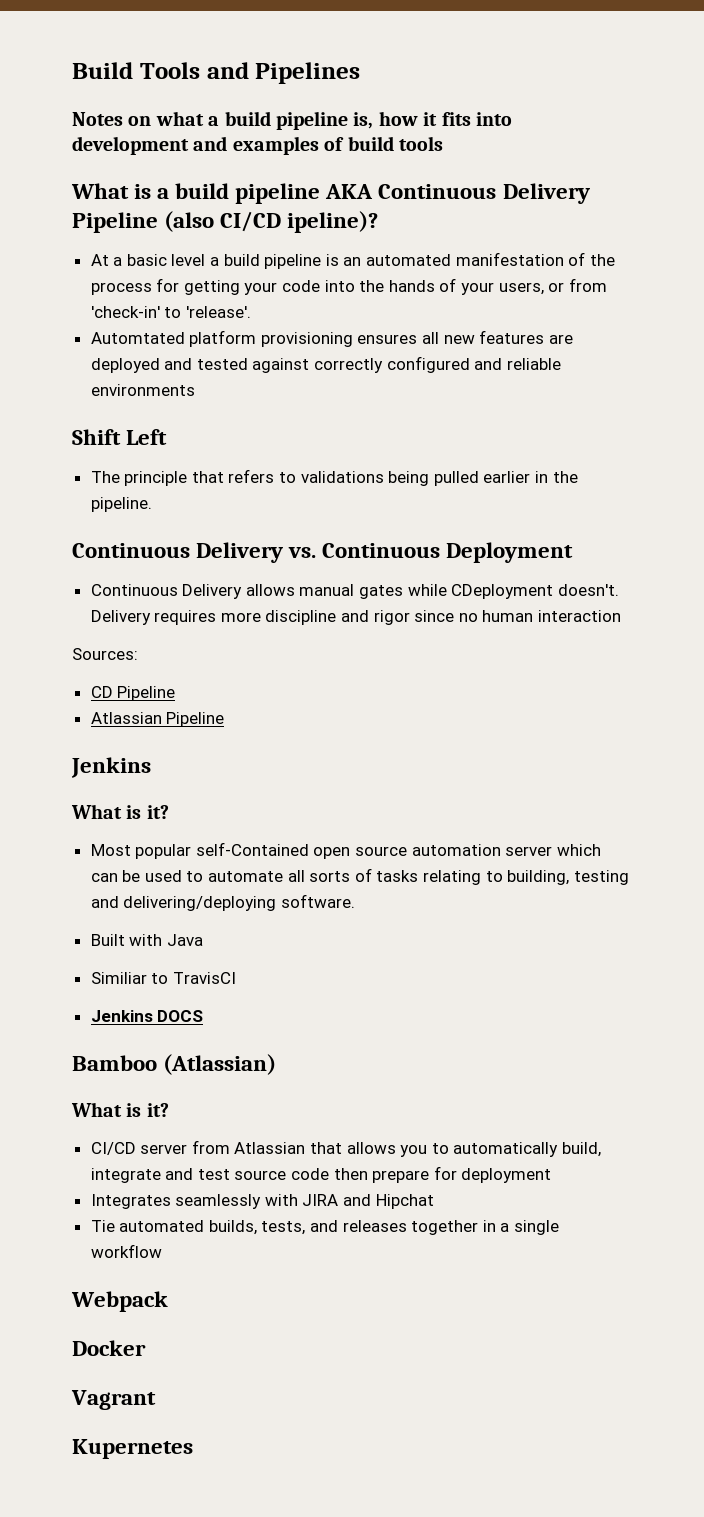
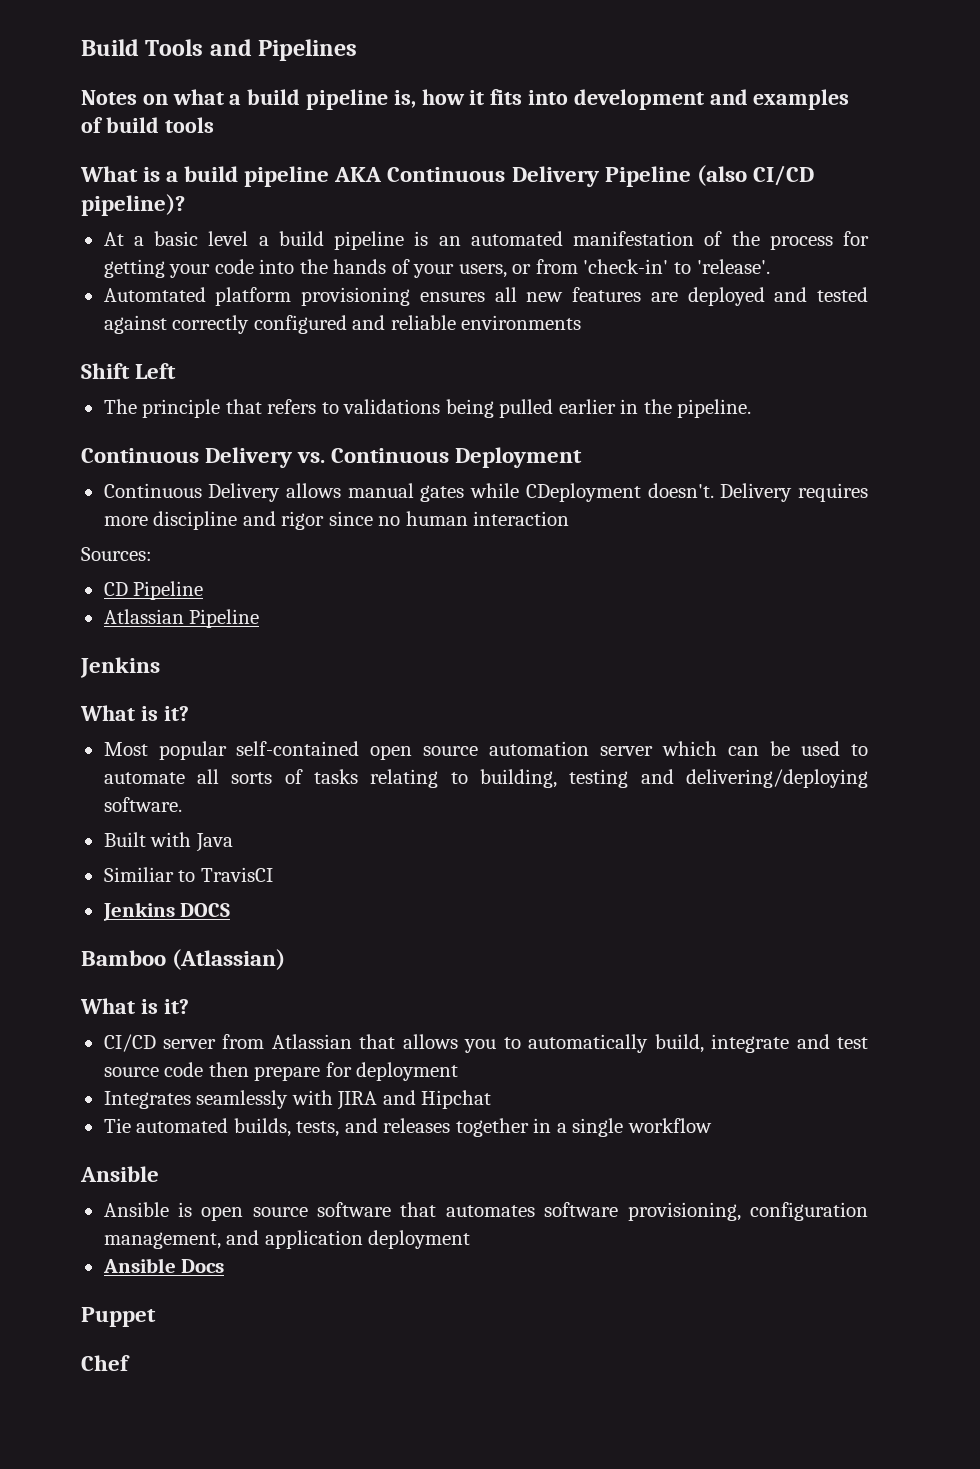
[287,211,379,233] ipeline)? -> [81,194,185,216] pipeline)?
[195,842,309,856] self-Contained -> [236,741,360,756] self-contained
[71,1291,168,1312] [72,1340,146,1356] [71,1390,156,1410] [72,1439,193,1459] Webpack // Docker // Vagrant // Kupernetes -> [80,1166,159,1182] [103,1202,868,1221] [103,1230,471,1249] [102,1258,225,1273] [81,1307,156,1327] [81,1355,130,1371] Ansible // Ansible is open source software that automates software provisioning, configuration management, and application deployment // Ansible Docs // Puppet // Chef

